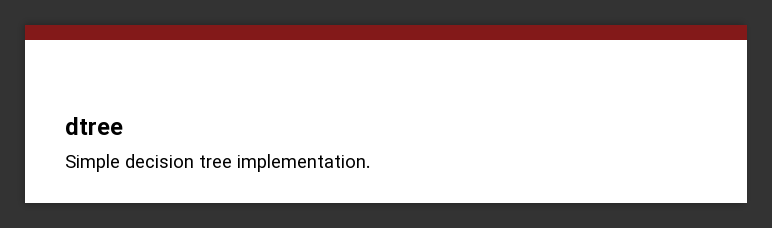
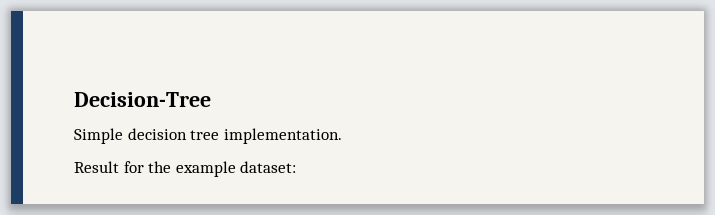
[65,117,123,135] dtree -> [74,92,211,107] Decision-Tree
(370, 163) none -> [74,161,297,177] // Result for the example dataset:

